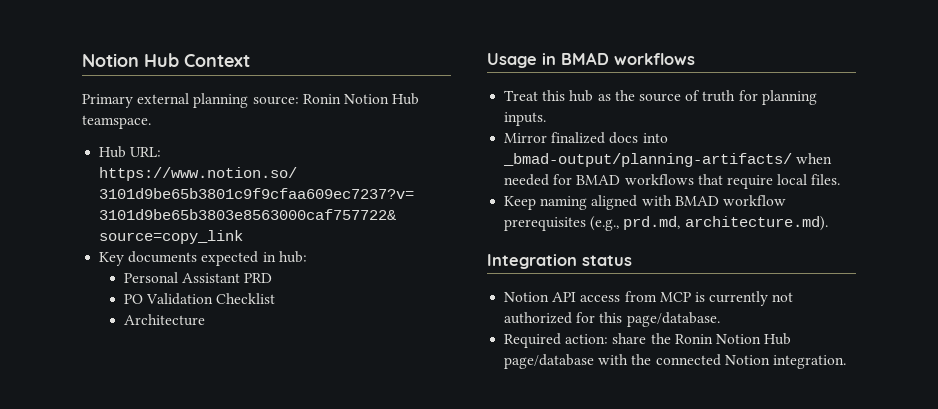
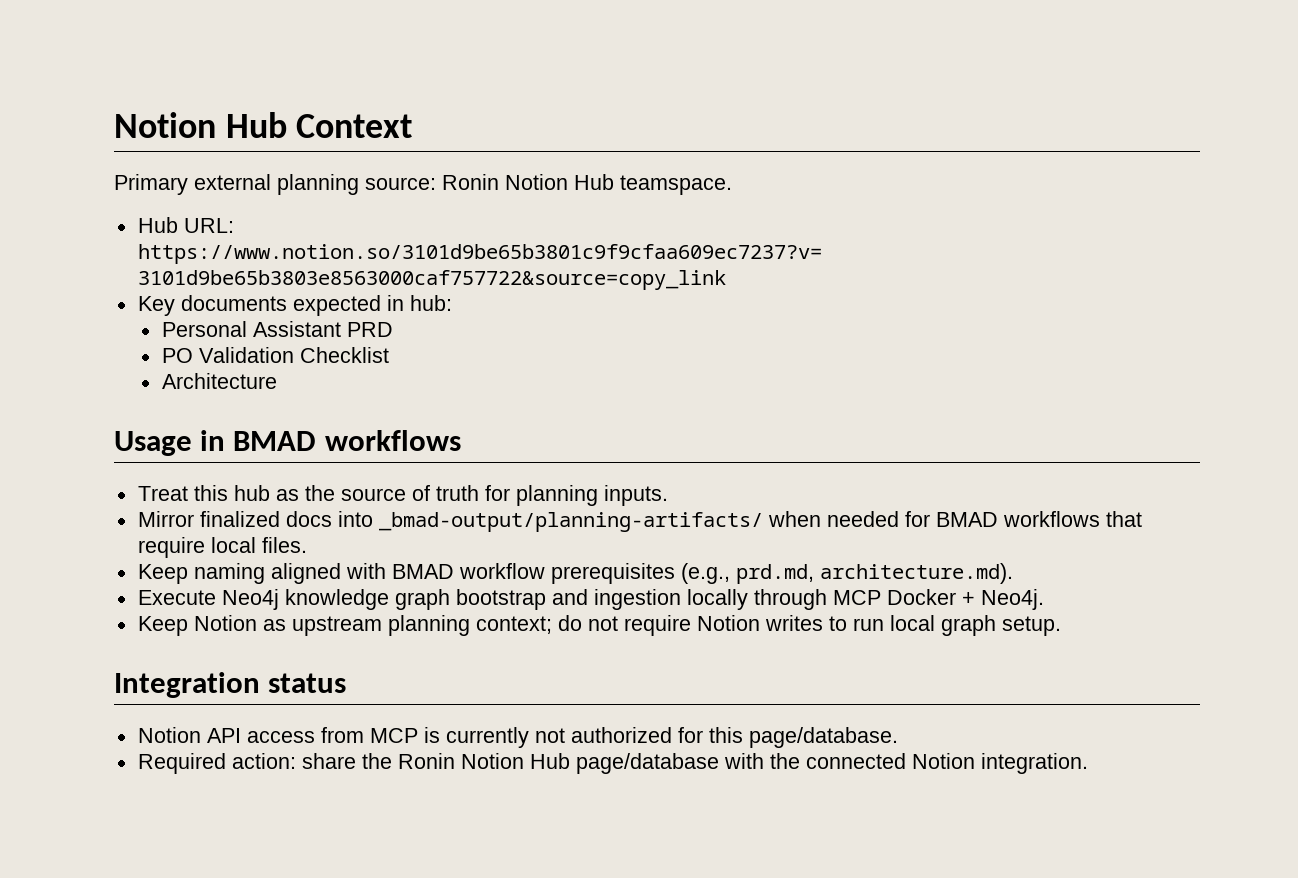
(828, 223) none -> [137,589,1044,610] [137,615,1061,636] // Execute Neo4j knowledge graph bootstrap and ingestion locally through MCP Docker + Neo4j. // Keep Notion as upstream planning context; do not require Notion writes to run local graph setup.

